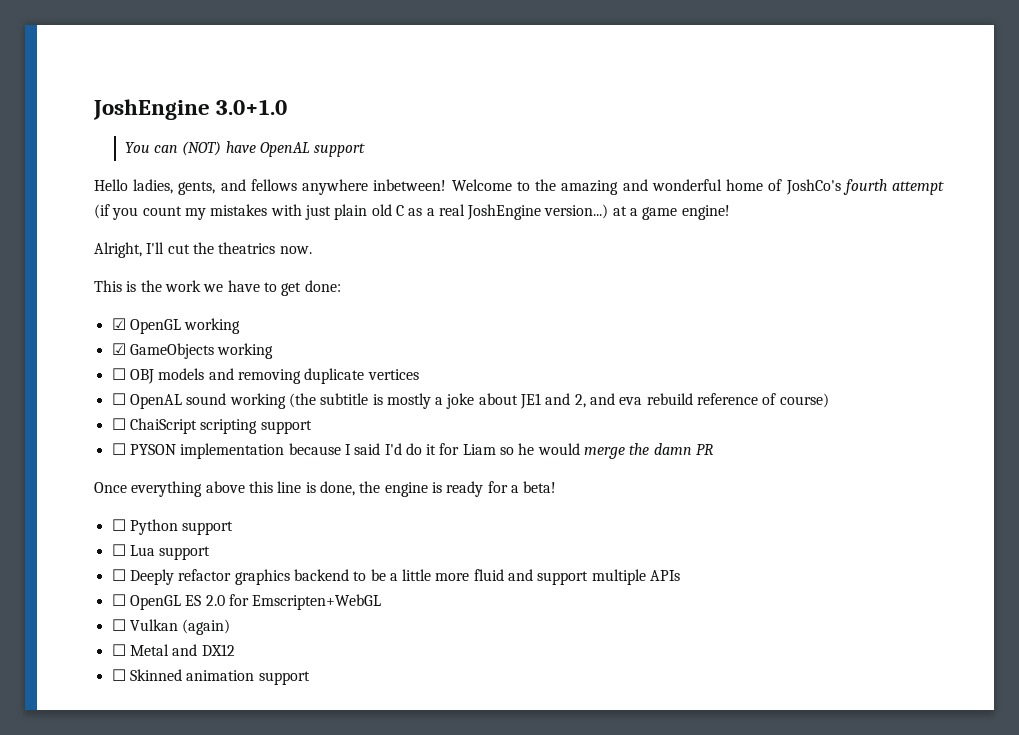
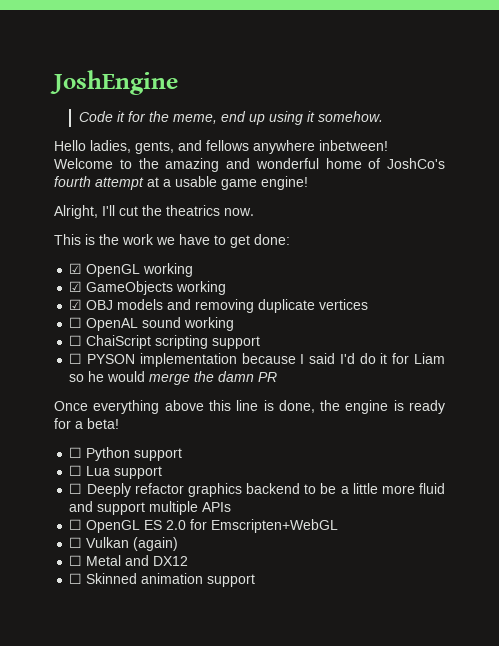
[93,99,288,120] [124,141,366,157] JoshEngine 3.0+1.0 // You can (NOT) have OpenAL support -> [50,70,178,95] [78,111,383,125] JoshEngine // Code it for the meme, end up using it somehow.
[94,204,609,220] (if you count my mistakes with just plain old C as a real JoshEngine version...) -> (144, 183) none
(639, 212) none -> [175,176,217,187] usable
[111,368,126,380] ☐ -> [69,299,83,310] ☑
[288,393,829,409] (the subtitle is mostly a joke about JE1 and 2, and eva rebuild reference of course) -> (235, 324) none

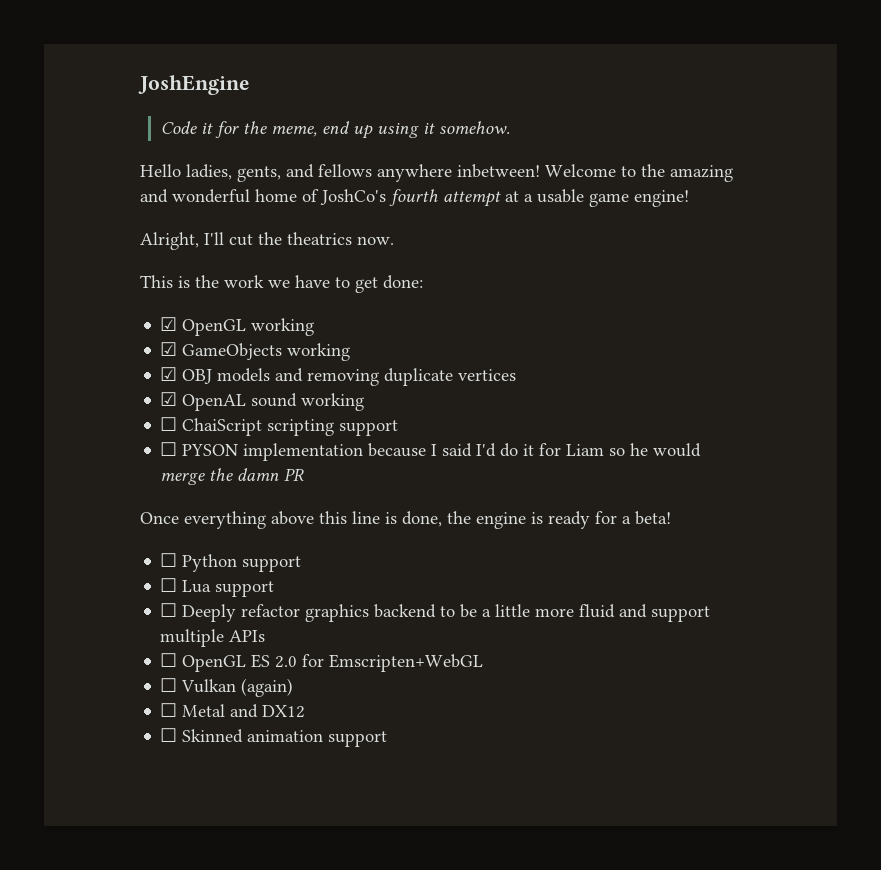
[69,317,83,328] ☐ -> [160,392,178,406] ☑

